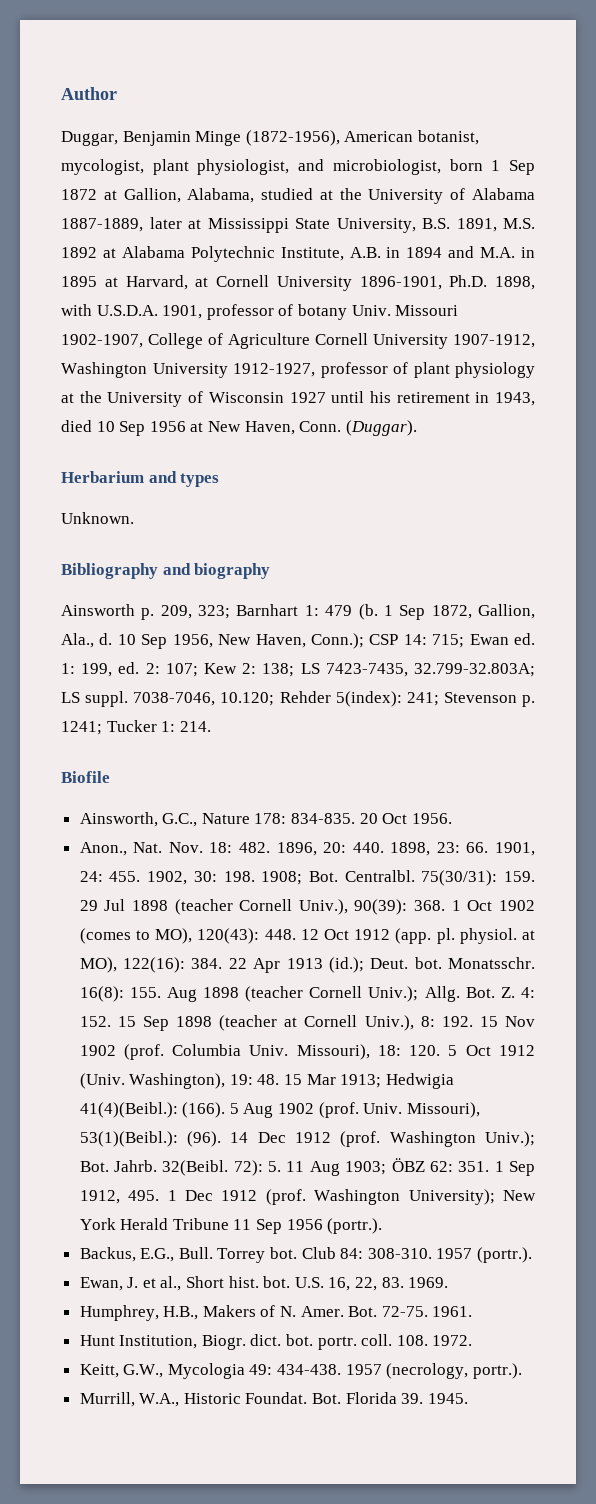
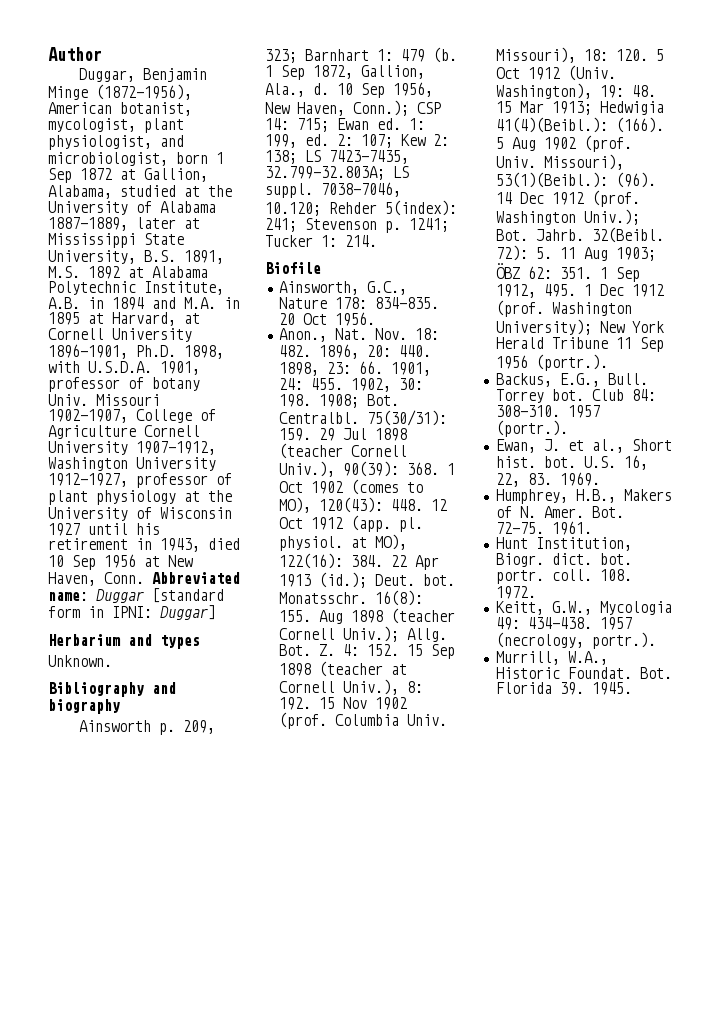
[345,420,417,436] (Duggar). -> [152,572,240,584] [48,588,224,603] [48,605,216,620] Abbreviated name: Duggar [standard form in IPNI: Duggar]

